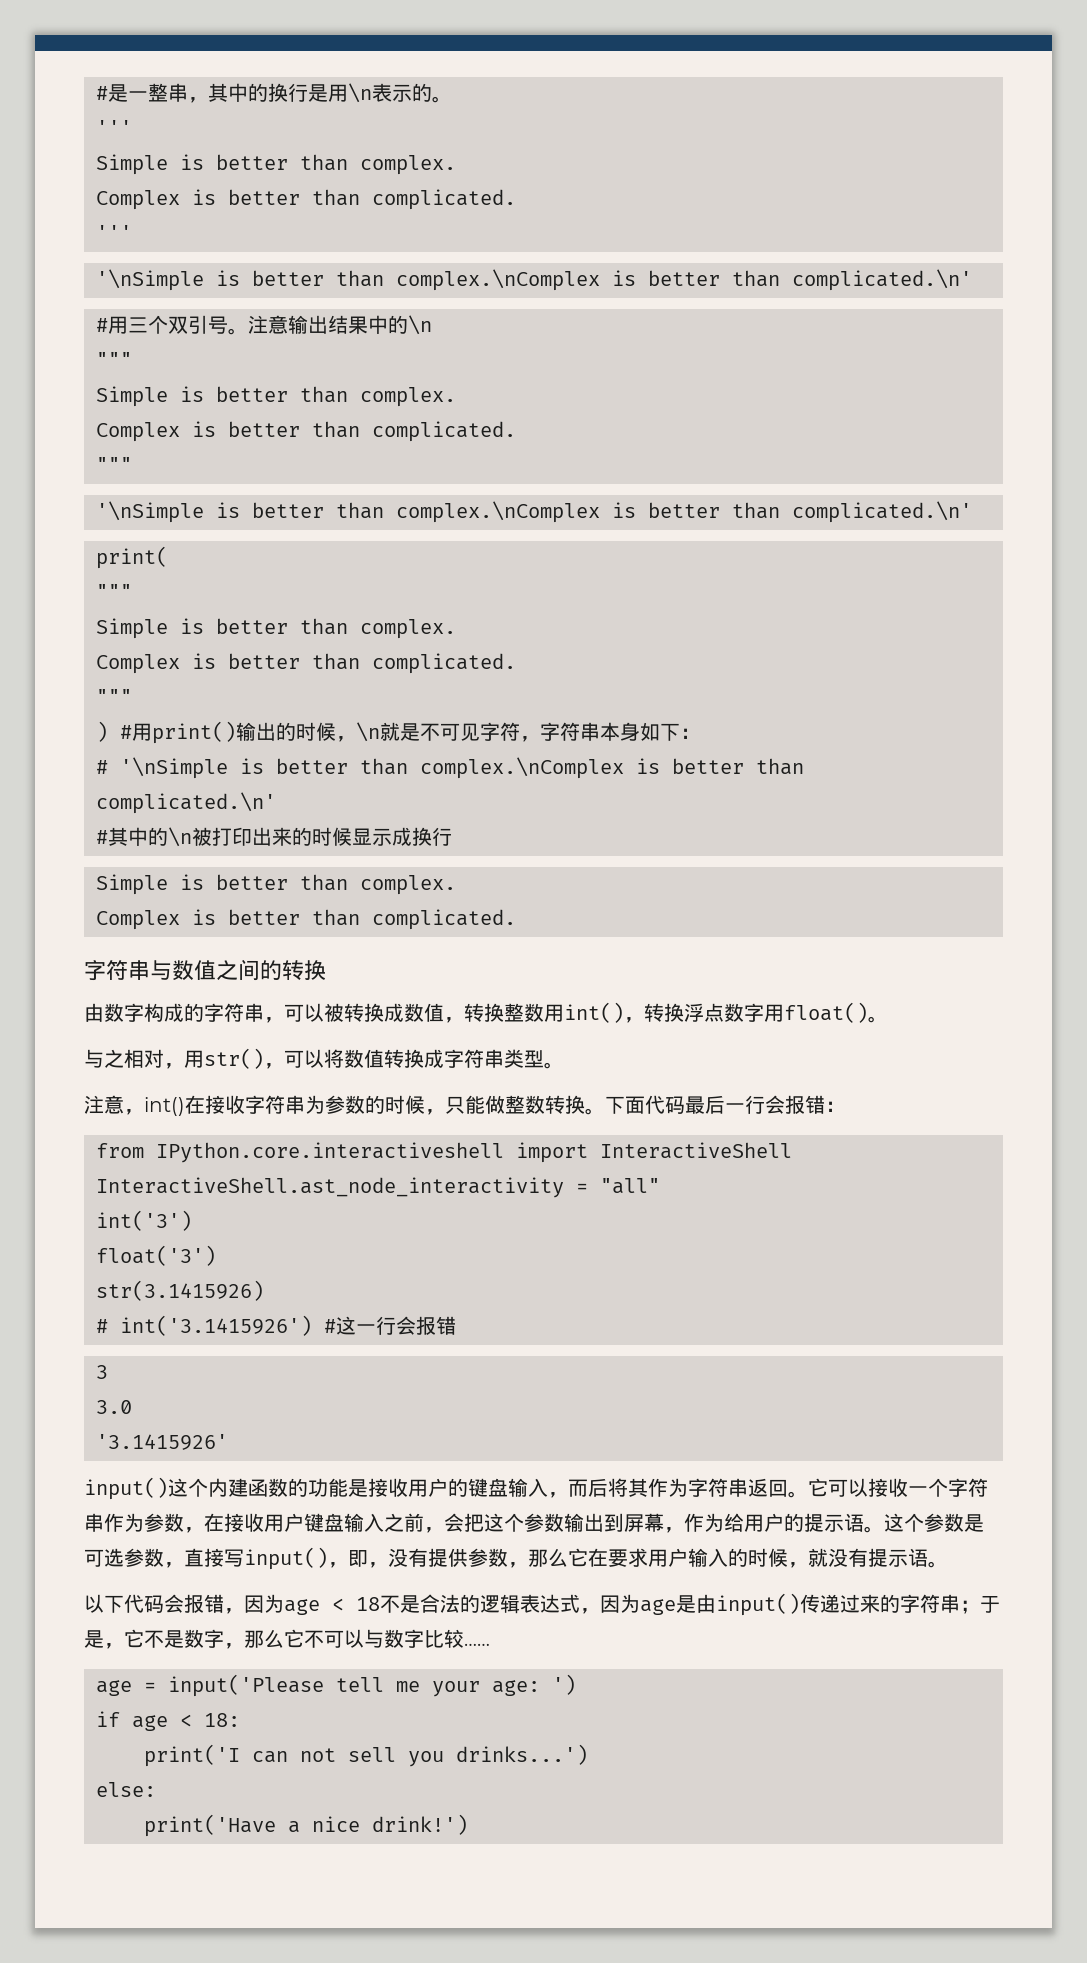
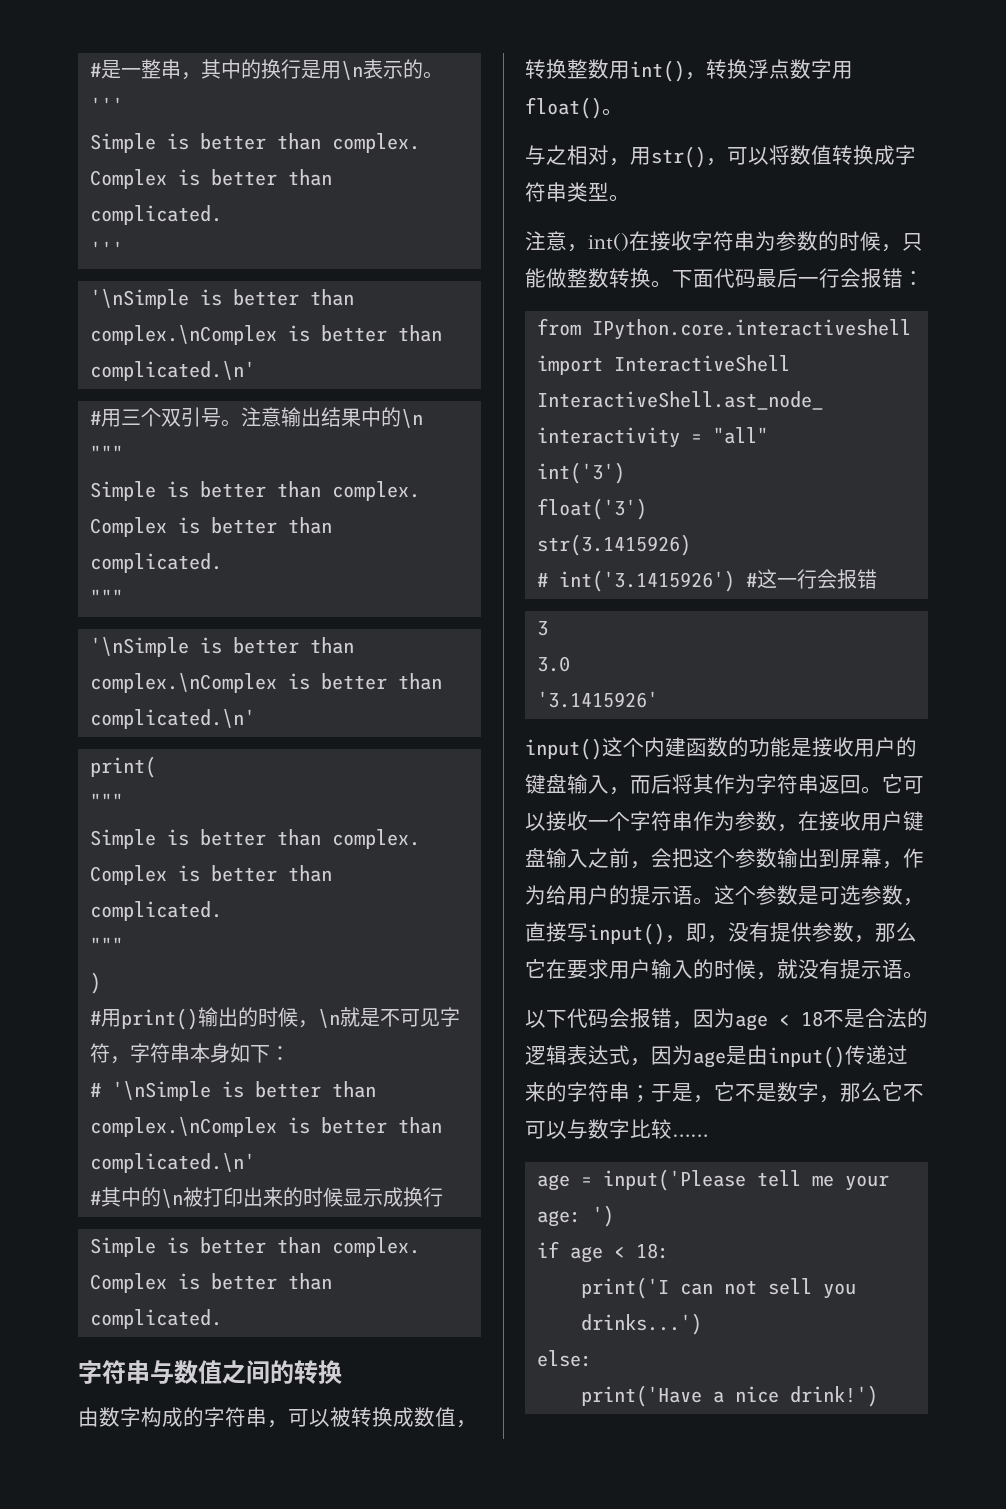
(108, 731) none -> (102, 983) //

